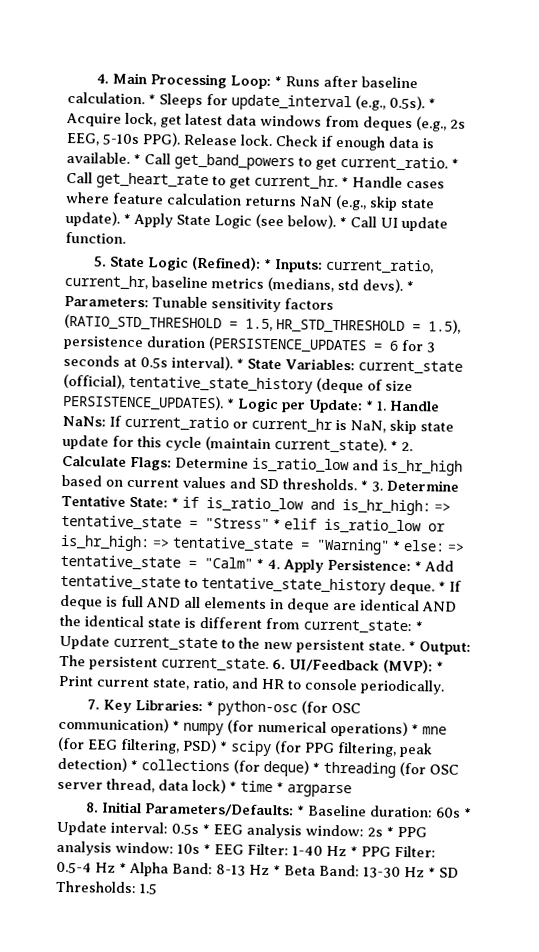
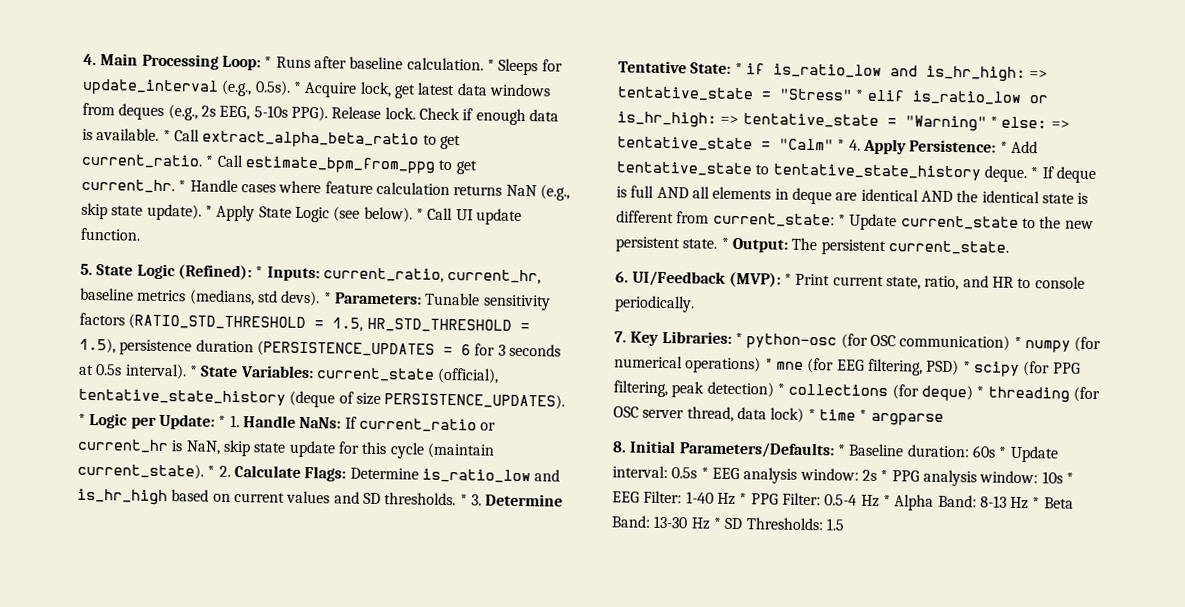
[174,153,295,171] get_band_powers -> [202,130,420,149] extract_alpha_beta_ratio
[96,172,209,190] get_heart_rate -> [244,156,436,174] estimate_bpm_from_ppg
(269, 665) none -> (1009, 247) //

